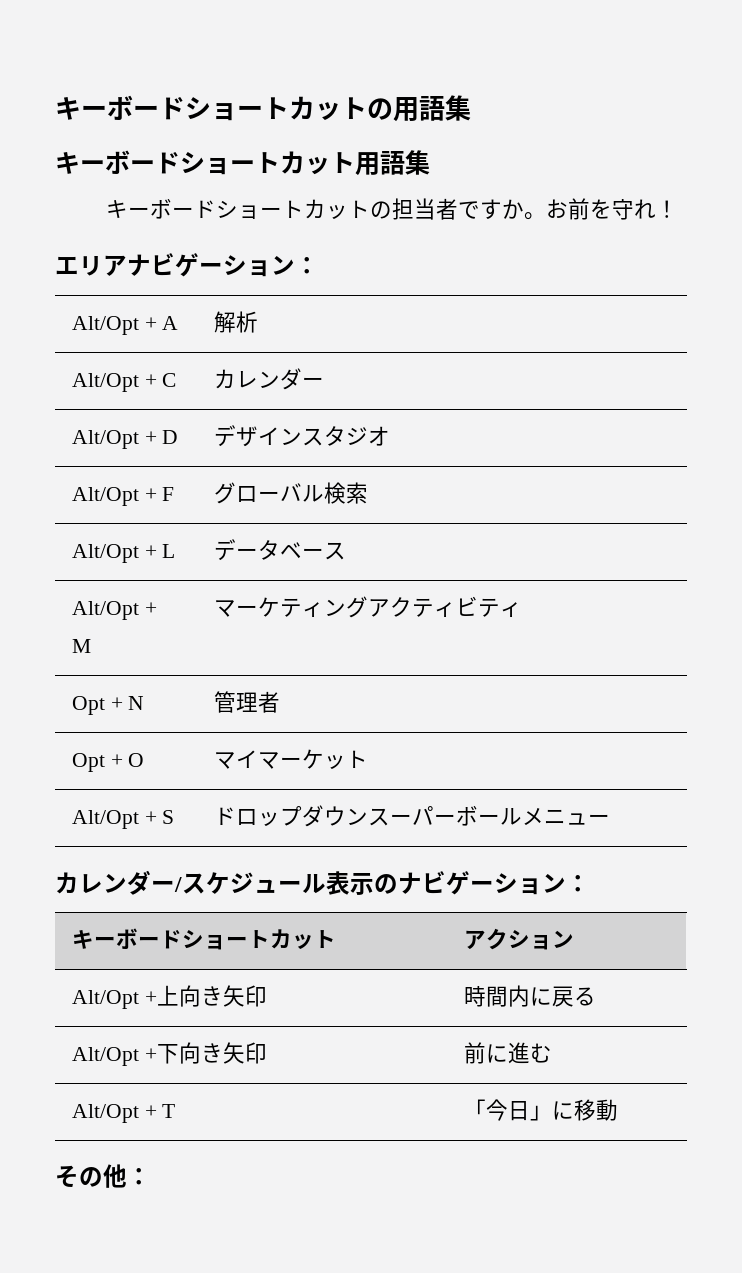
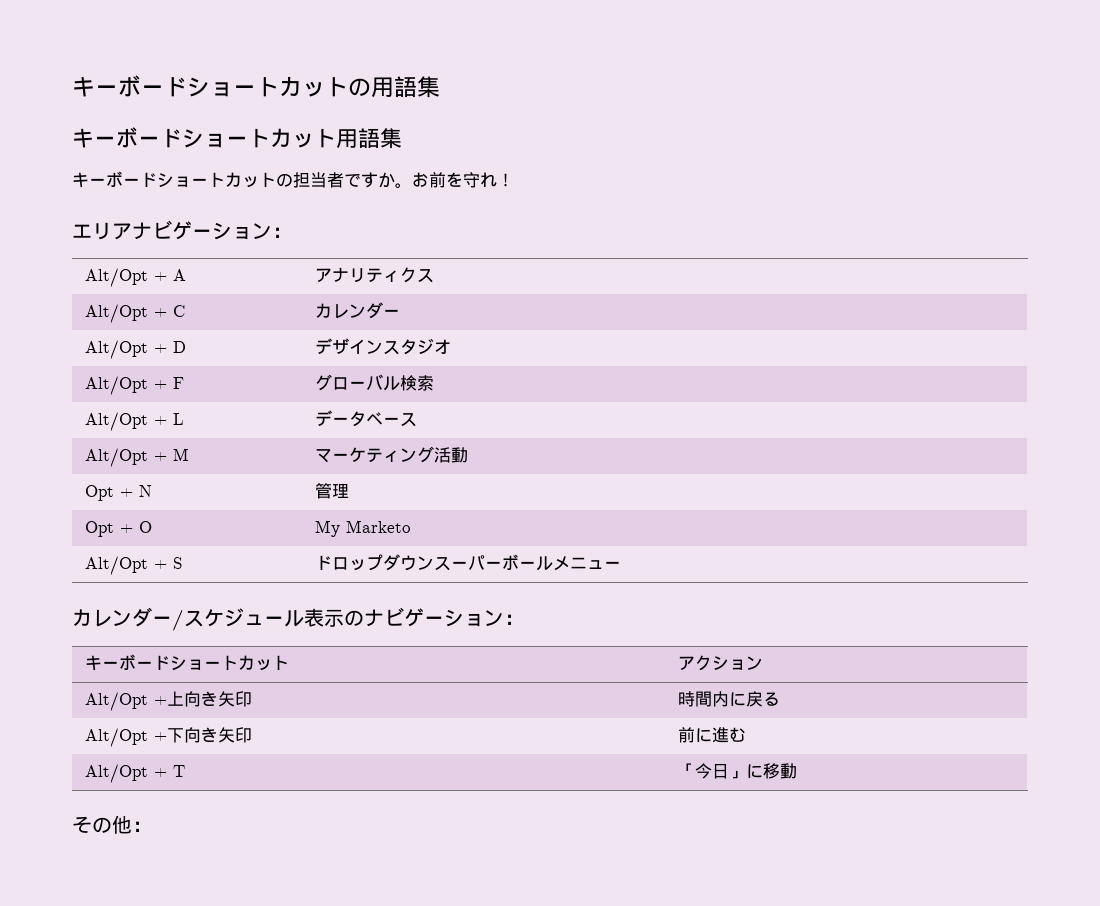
[213,311,258,333] 解析 -> [314,267,434,283] アナリティクス
[367,596,522,617] アクティビティ -> [433,447,468,463] 活動
[257,691,280,713] 者 -> (349, 490) none
[213,749,368,769] マイマーケット -> [314,520,411,537] My Marketo

